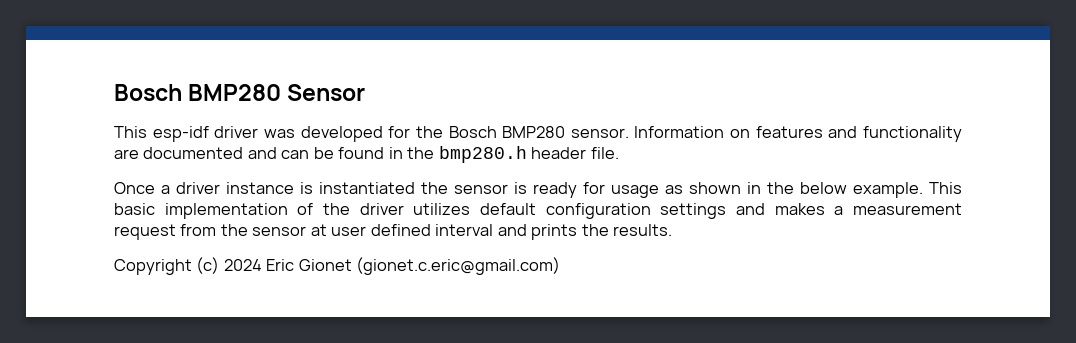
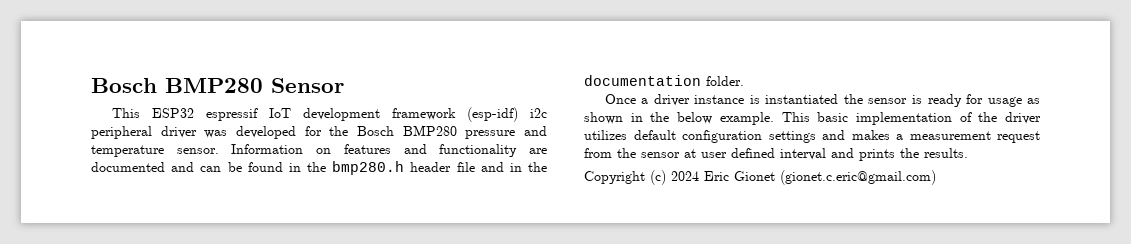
[152,126,209,142] esp-idf -> [151,107,547,122] [91,126,152,139] ESP32 espressif IoT development framework (esp-idf) i2c peripheral
(566, 132) none -> [465,126,547,139] [91,145,164,157] pressure and temperature
[590,147,619,159] file. -> [456,162,547,172] [584,75,744,86] file and in the documentation folder.

